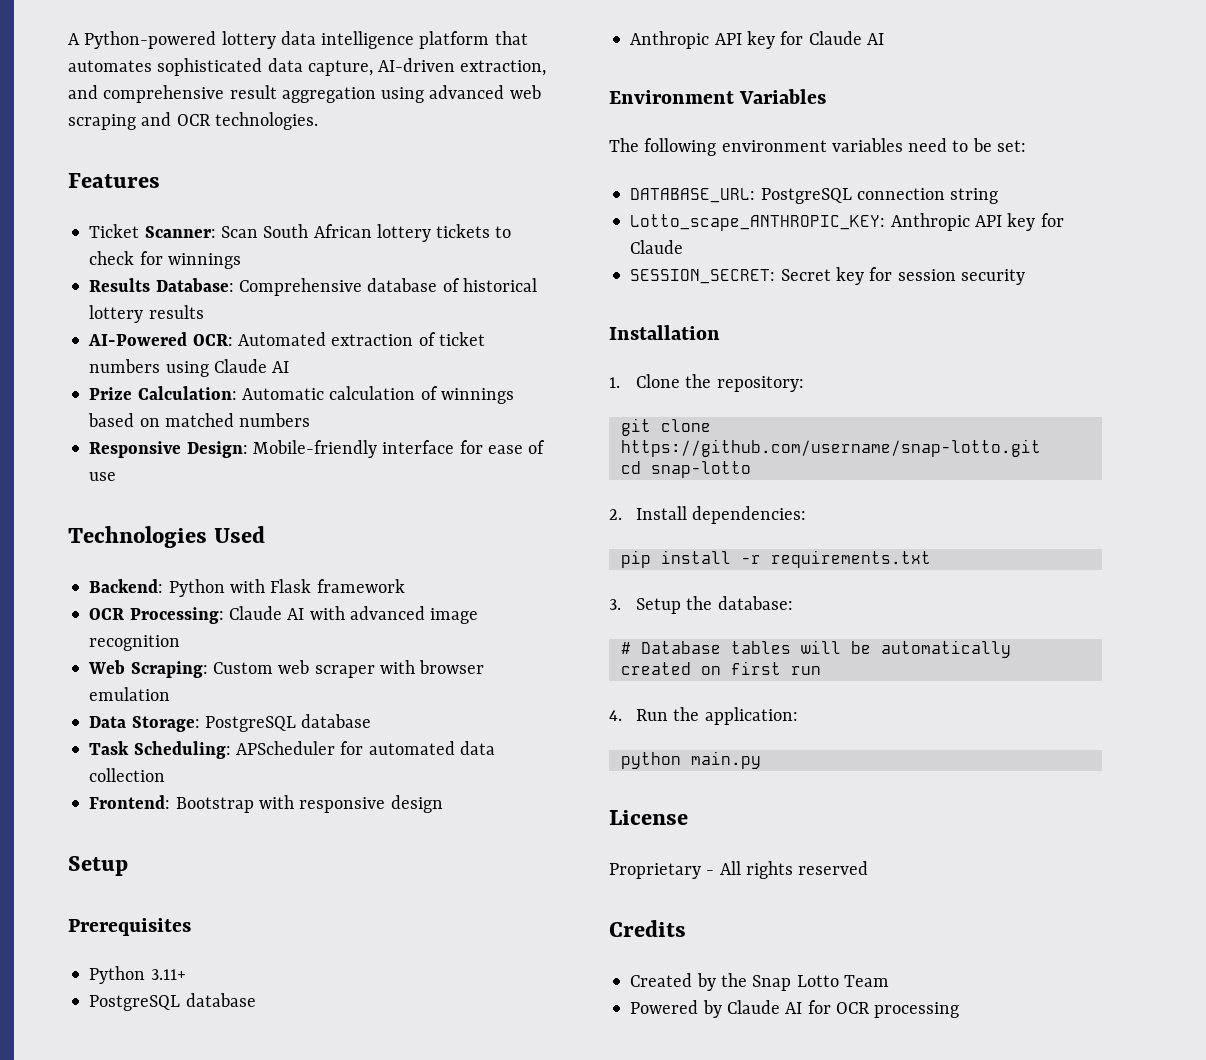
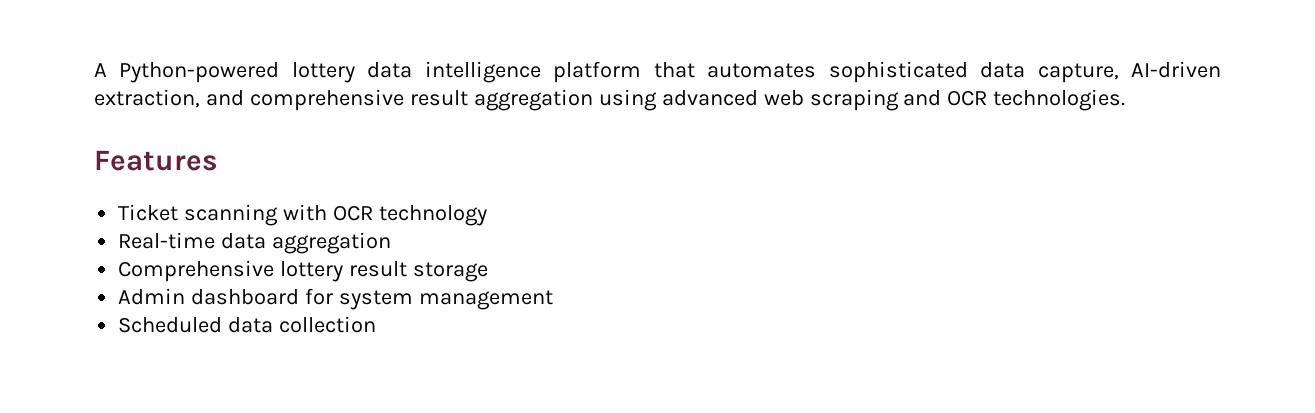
[144,224,512,242] [89,251,241,269] [89,278,537,296] [89,305,204,323] [88,332,485,346] [89,359,290,377] [89,386,514,404] [88,413,311,427] [89,440,546,458] [89,472,117,481] [68,526,266,548] [89,579,405,597] [89,606,479,624] [89,635,181,651] [88,660,485,678] [89,687,171,701] [89,714,372,732] [89,741,495,759] [89,768,166,782] [89,795,443,813] [68,856,128,876] [68,918,191,936] [89,966,186,984] [89,993,256,1011] [630,31,884,49] [609,89,827,104] [609,138,1026,156] [630,188,999,204] [630,213,1064,231] [630,240,684,254] [630,267,1025,285] [609,325,720,340] [609,374,804,392] [620,418,711,436] [620,439,1041,457] [620,461,751,478] [609,506,807,524] [620,550,931,568] [609,596,793,614] [620,640,1011,658] [620,661,821,675] [609,707,798,725] [620,751,761,769] [609,810,688,825] [609,861,869,879] [609,920,686,937] [630,973,889,991] [630,1000,960,1018] Scanner: Scan South African lottery tickets to check for winnings // Results Database: Comprehensive database of historical lottery results // AI-Powered OCR: Automated extraction of ticket numbers using Claude AI // Prize Calculation: Automatic calculation of winnings based on matched numbers // Responsive Design: Mobile-friendly interface for ease of use // Technologies Used // Backend: Python with Flask framework // OCR Processing: Claude AI with advanced image recognition // Web Scraping: Custom web scraper with browser emulation // Data Storage: PostgreSQL database // Task Scheduling: APScheduler for automated data collection // Frontend: Bootstrap with responsive design // Setup // Prerequisites // Python 3.11+ // PostgreSQL database // Anthropic API key for Claude AI // Environment Variables // The following environment variables need to be set: // DATABASE_URL: PostgreSQL connection string // Lotto_scape_ANTHROPIC_KEY: Anthropic API key for Claude // SESSION_SECRET: Secret key for session security // Installation // 1. Clone the repository: // git clone https://github.com/username/snap-lotto.git // cd snap-lotto // 2. Install dependencies: // pip install -r requirements.txt // 3. Setup the database: // # Database tables will be automatically created on first run // 4. Run the application: // python main.py // License // Proprietary - All rights reserved // Credits // Created by the Snap Lotto Team // Powered by Claude AI for OCR processing -> [184,204,487,226] [118,232,392,254] [118,260,489,282] [118,288,553,310] [118,316,377,333] scanning with OCR technology // Real-time data aggregation // Comprehensive lottery result storage // Admin dashboard for system management // Scheduled data collection

